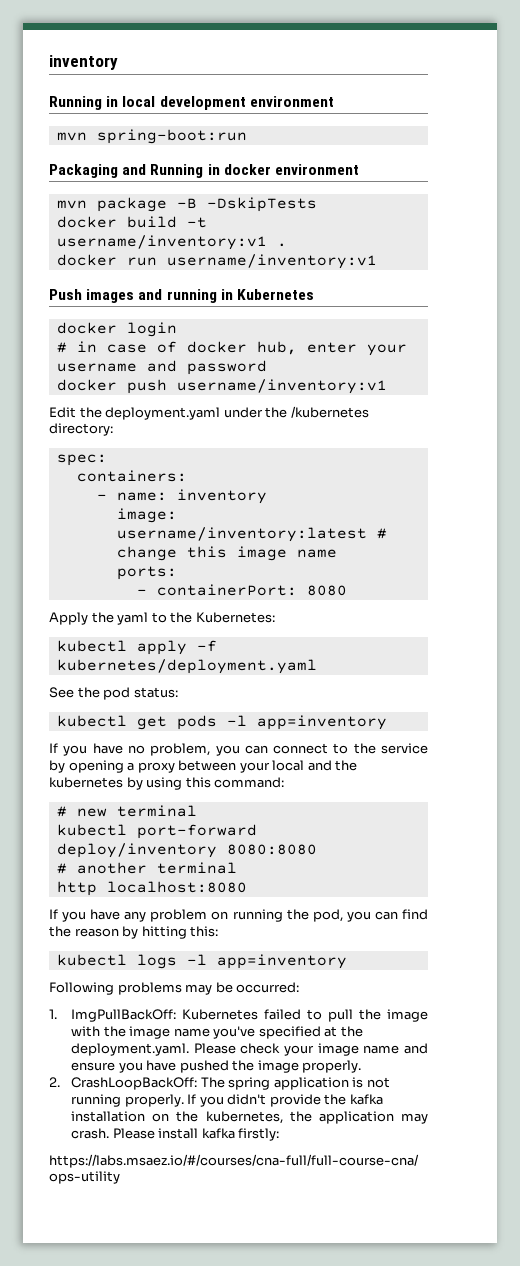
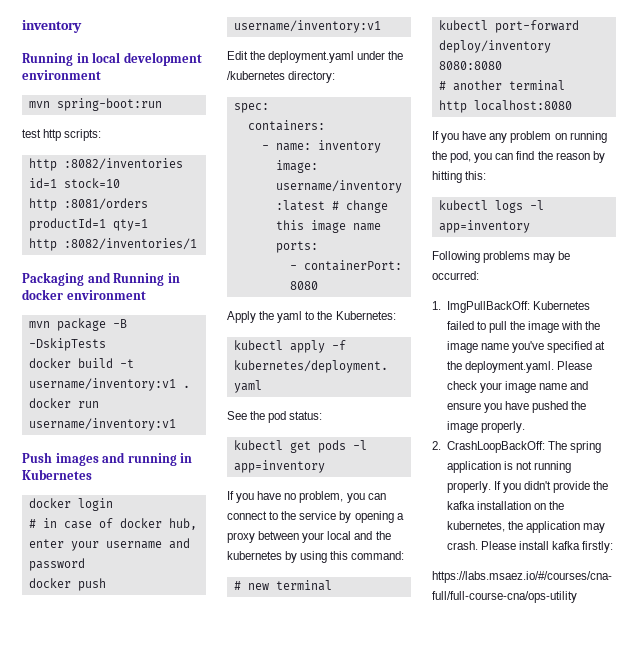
(247, 136) none -> [22,129,102,141] [28,158,183,171] [28,178,120,188] [28,198,148,211] [28,218,148,231] [28,238,197,251] // test http scripts: // http :8082/inventories id=1 stock=10 // http :8081/orders productId=1 qty=1 // http :8082/inventories/1

